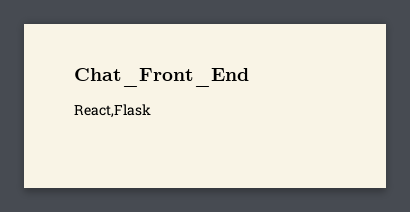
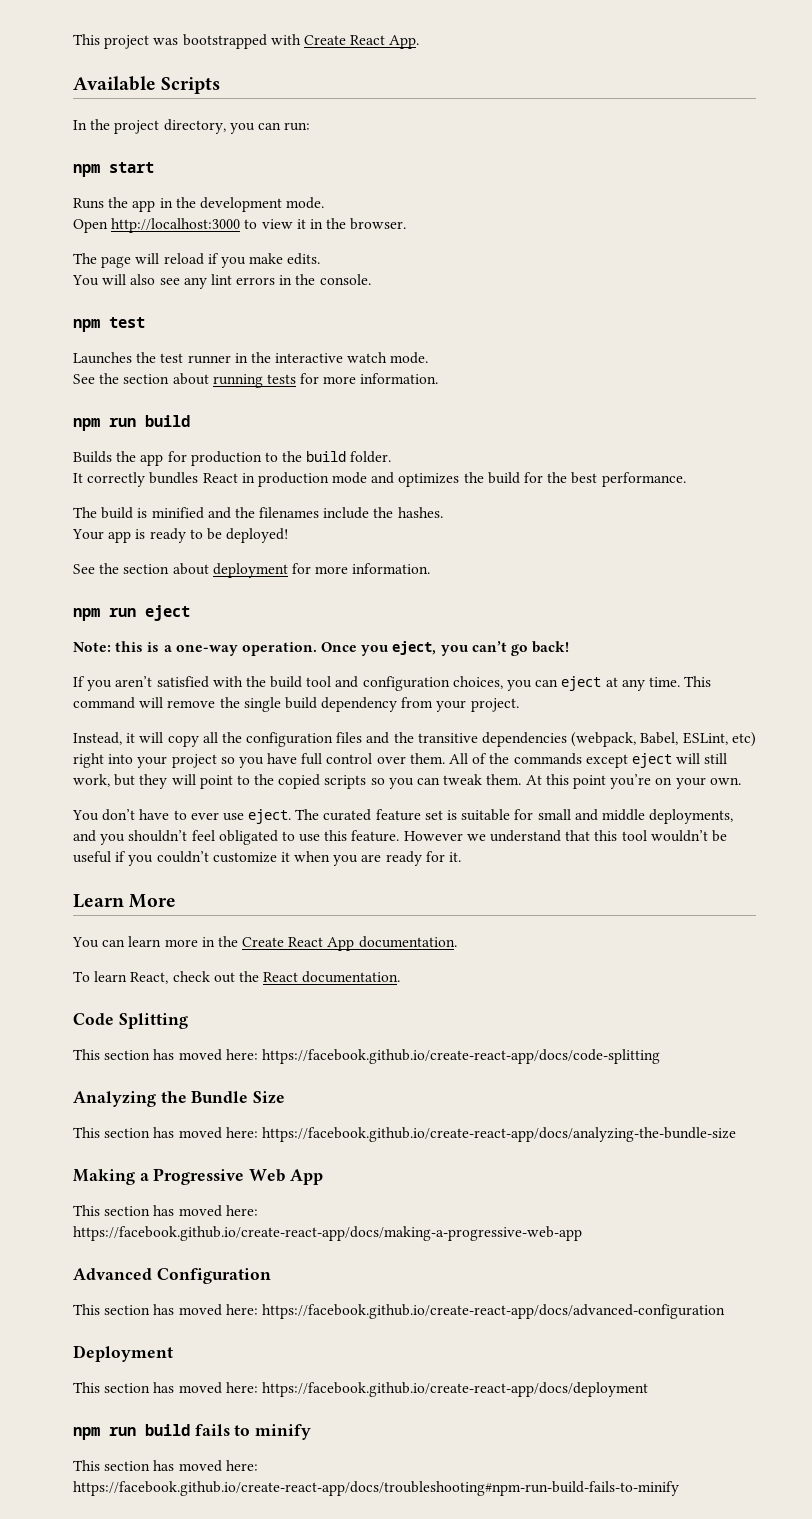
[74,68,249,87] [74,104,151,118] Chat_Front_End // React,Flask -> [73,34,420,49] [73,76,221,94] [73,119,311,134] [73,162,154,177] [73,197,325,212] [73,218,407,233] [73,253,321,268] [72,274,371,289] [73,317,145,332] [73,352,429,364] [73,373,439,388] [73,415,190,431] [73,451,392,466] [73,472,686,487] [73,507,443,519] [72,528,289,543] [73,563,431,578] [73,605,190,621] [73,641,570,656] [73,676,712,691] [73,697,519,712] [73,732,756,747] [73,753,728,768] [73,774,741,789] [72,809,734,824] [73,830,727,845] [73,851,462,866] [73,894,177,908] [72,936,457,951] [73,971,401,984] [73,1013,188,1029] [73,1049,660,1064] [73,1091,286,1107] [73,1127,736,1142] [73,1168,323,1185] [73,1205,258,1217] [73,1226,582,1241] [73,1268,271,1284] [73,1304,725,1319] [73,1345,173,1362] [73,1382,648,1397] [73,1424,312,1440] [73,1460,258,1472] [73,1481,679,1496] This project was bootstrapped with Create React App. // Available Scripts // In the project directory, you can run: // npm start // Runs the app in the development mode. // Open http://localhost:3000 to view it in the browser. // The page will reload if you make edits. // You will also see any lint errors in the console. // npm test // Launches the test runner in the interactive watch mode. // See the section about running tests for more information. // npm run build // Builds the app for production to the build folder. // It correctly bundles React in production mode and optimizes the build for the best performance. // The build is minified and the filenames include the hashes. // Your app is ready to be deployed! // See the section about deployment for more information. // npm run eject // Note: this is a one-way operation. Once you eject, you can’t go back! // If you aren’t satisfied with the build tool and configuration choices, you can eject at any time. This command will remove the single build dependency from your project. // Instead, it will copy all the configuration files and the transitive dependencies (webpack, Babel, ESLint, etc) right into your project so you have full control over them. All of the commands except eject will still work, but they will point to the copied scripts so you can tweak them. At this point you’re on your own. // You don’t have to ever use eject. The curated feature set is suitable for small and middle deployments, and you shouldn’t feel obligated to use this feature. However we understand that this tool wouldn’t be useful if you couldn’t customize it when you are ready for it. // Learn More // You can learn more in the Create React App documentation. // To learn React, check out the React documentation. // Code Splitting // This section has moved here: https://facebook.github.io/create-react-app/docs/code-splitting // Analyzing the Bundle Size // This section has moved here: https://facebook.github.io/create-react-app/docs/analyzing-the-bundle-size // Making a Progressive Web App // This section has moved here: https://facebook.github.io/create-react-app/docs/making-a-progressive-web-app // Advanced Configuration // This section has moved here: https://facebook.github.io/create-react-app/docs/advanced-configuration // Deployment // This section has moved here: https://facebook.github.io/create-react-app/docs/deployment // npm run build fails to minify // This section has moved here: https://facebook.github.io/create-react-app/docs/troubleshooting#npm-run-build-fails-to-minify

